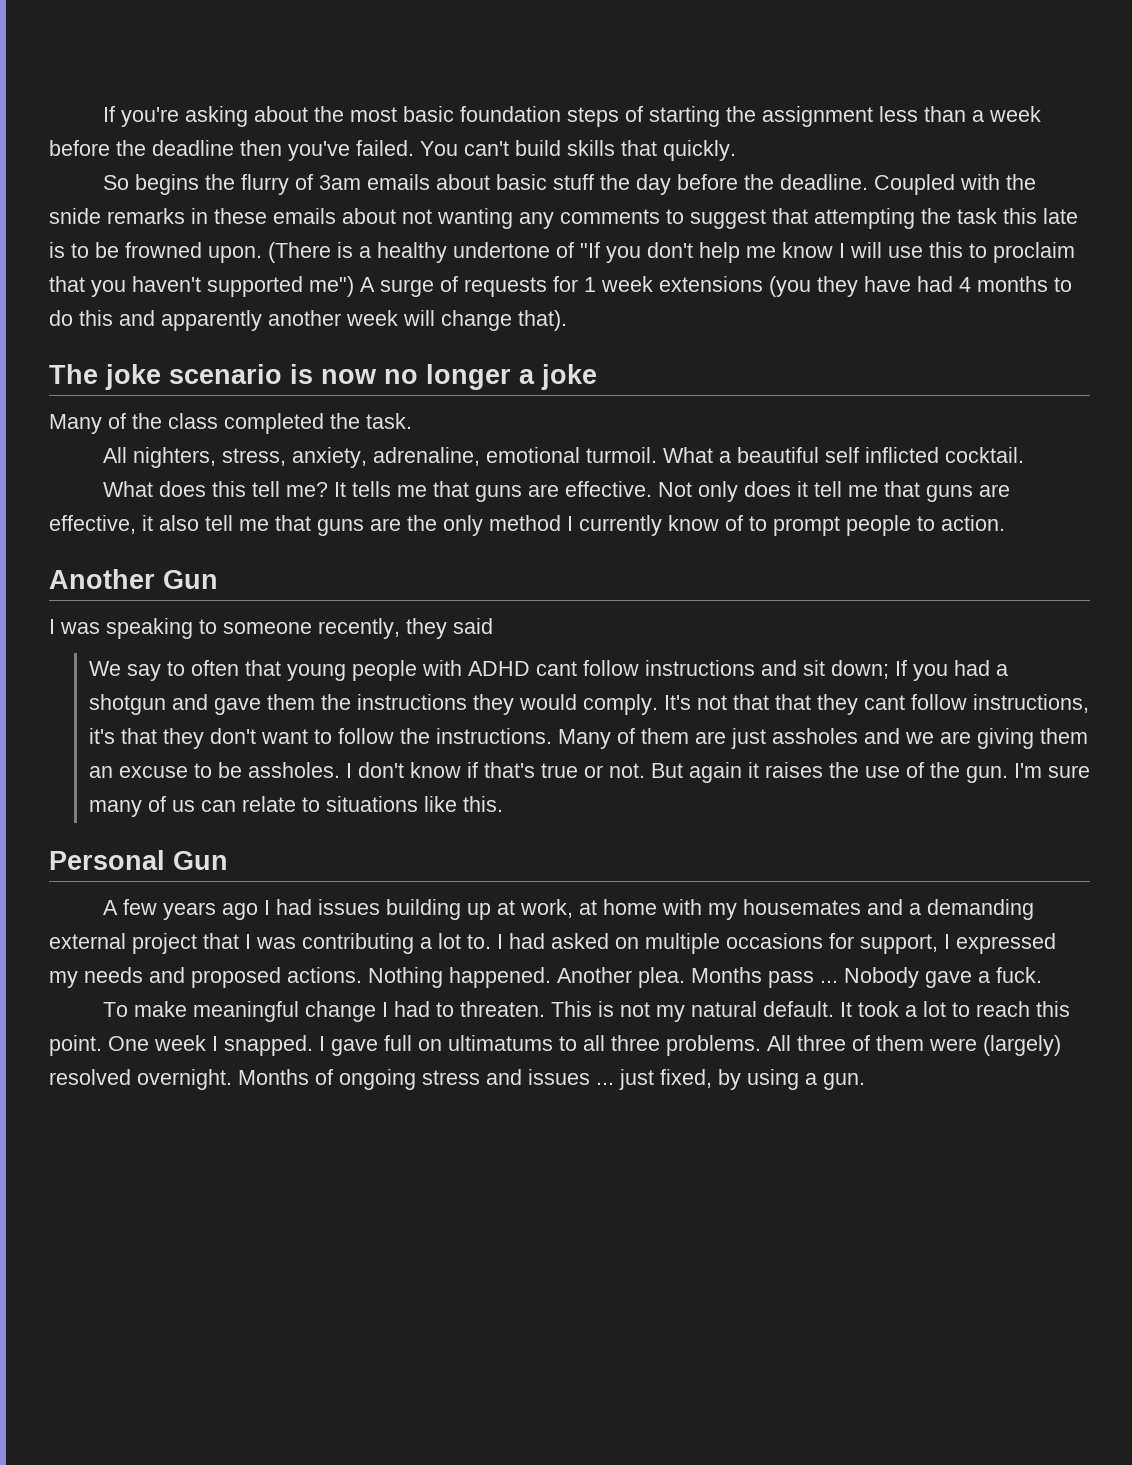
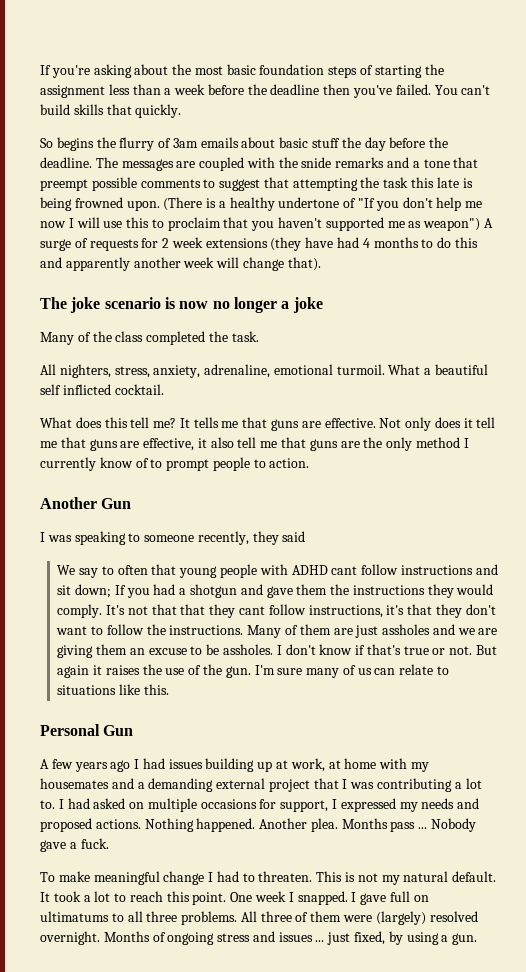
[874,174,1037,195] [49,208,554,229] Coupled with the snide remarks in these emails about not wanting any -> [95,157,479,171] [40,177,137,191] The messages are coupled with the snide remarks and a tone that preempt possible
[71,242,119,258] to be -> [40,197,72,211] being
[782,242,833,258] know -> [40,221,66,228] now
[309,276,354,297] me") -> [387,218,481,231] me as weapon")
[584,277,596,292] 1 -> [162,238,170,248] 2
[769,276,858,297] (you they -> [270,237,302,251] (they

